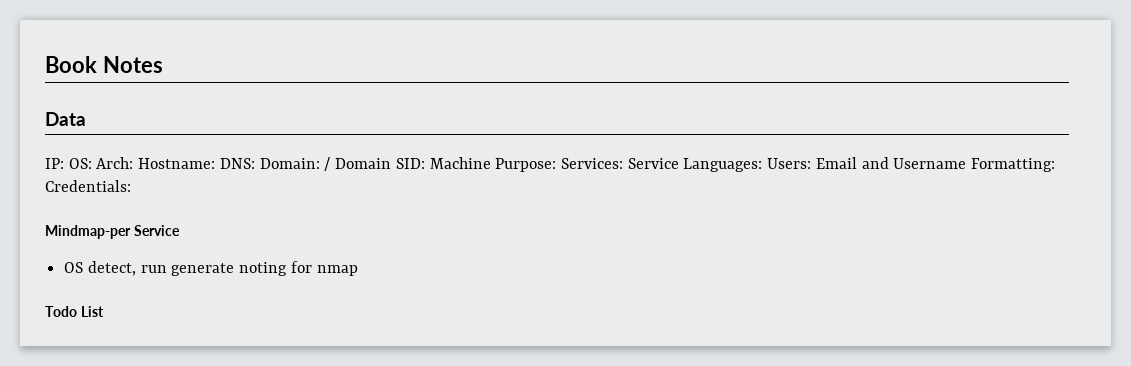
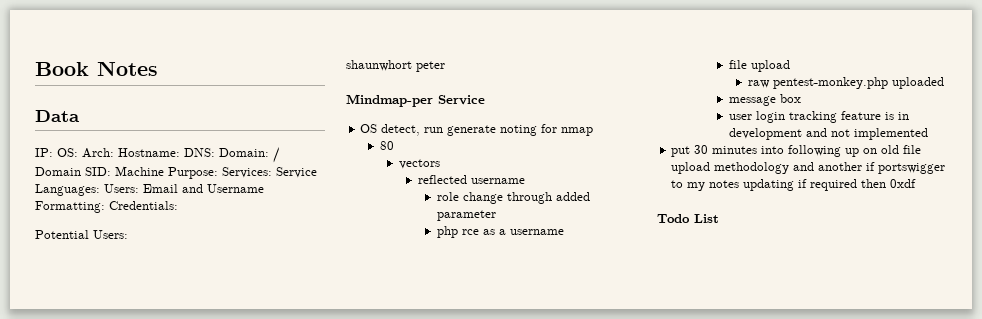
(131, 186) none -> [35,230,128,239] [346,60,445,72] // Potential Users: // shaunwhort peter
(358, 270) none -> [379,141,394,150] [398,159,440,169] [417,175,525,184] [437,192,591,204] [437,210,497,221] [437,226,565,238] [728,60,790,72] [748,77,945,89] [728,94,801,106] [728,111,909,123] [728,128,928,140] [671,145,922,157] [671,162,946,174] [671,179,917,191] // 80 // vectors // reflected username // role change through added parameter // php rce as a username // file upload // raw pentest-monkey.php uploaded // message box // user login tracking feature is in development and not implemented // put 30 minutes into following up on old file upload methodology and another if portswigger to my notes updating if required then 0xdf

